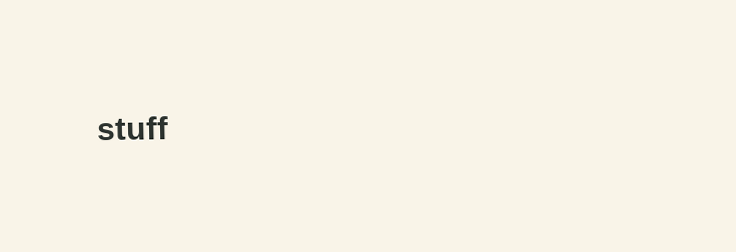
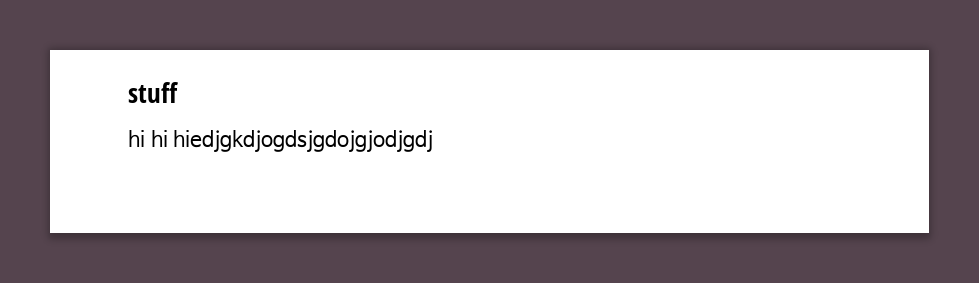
(169, 128) none -> [128,130,434,153] // hi hi hiedjgkdjogdsjgdojgjodjgdj

